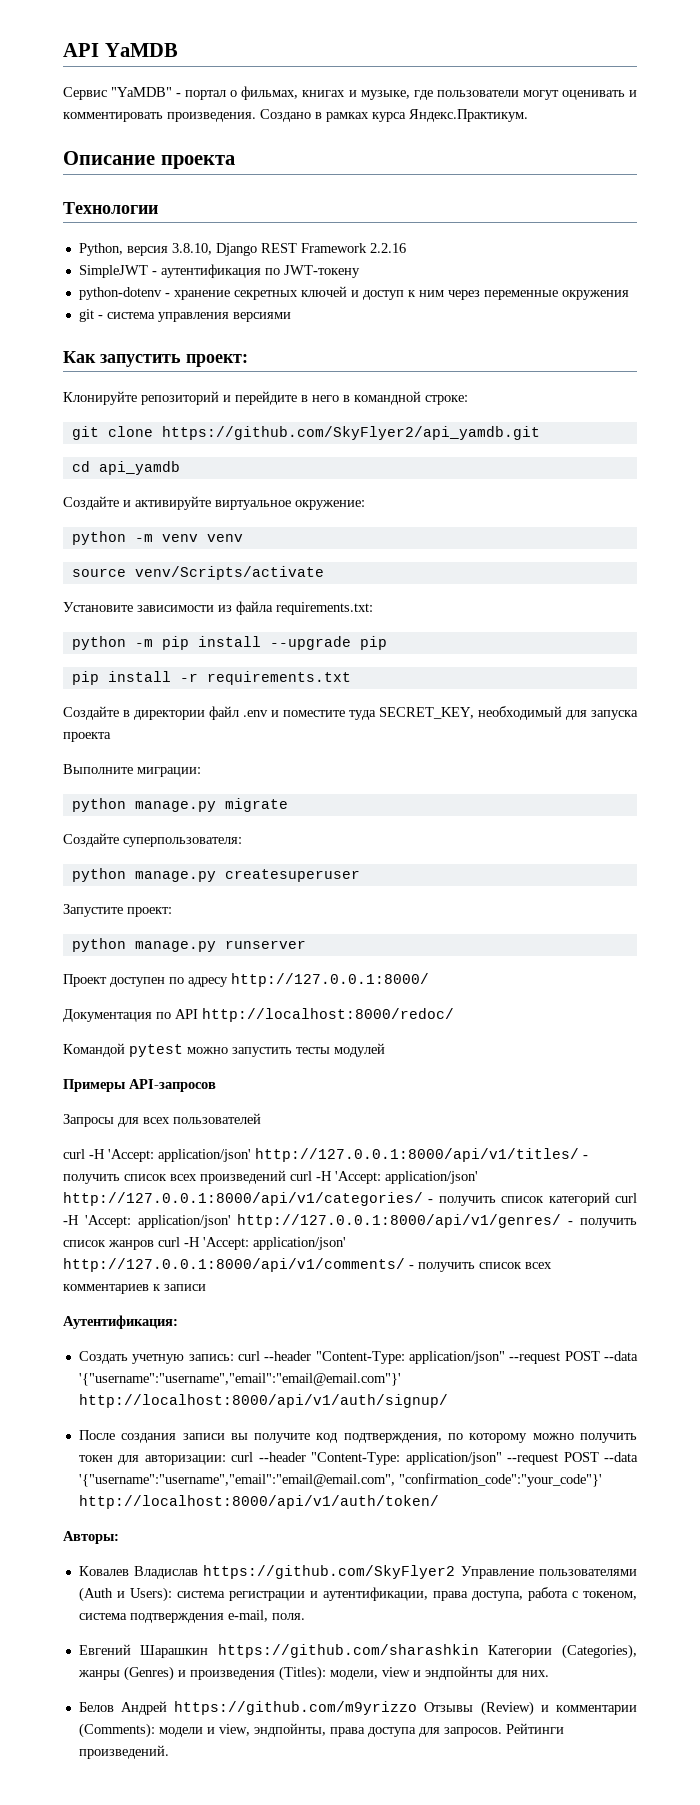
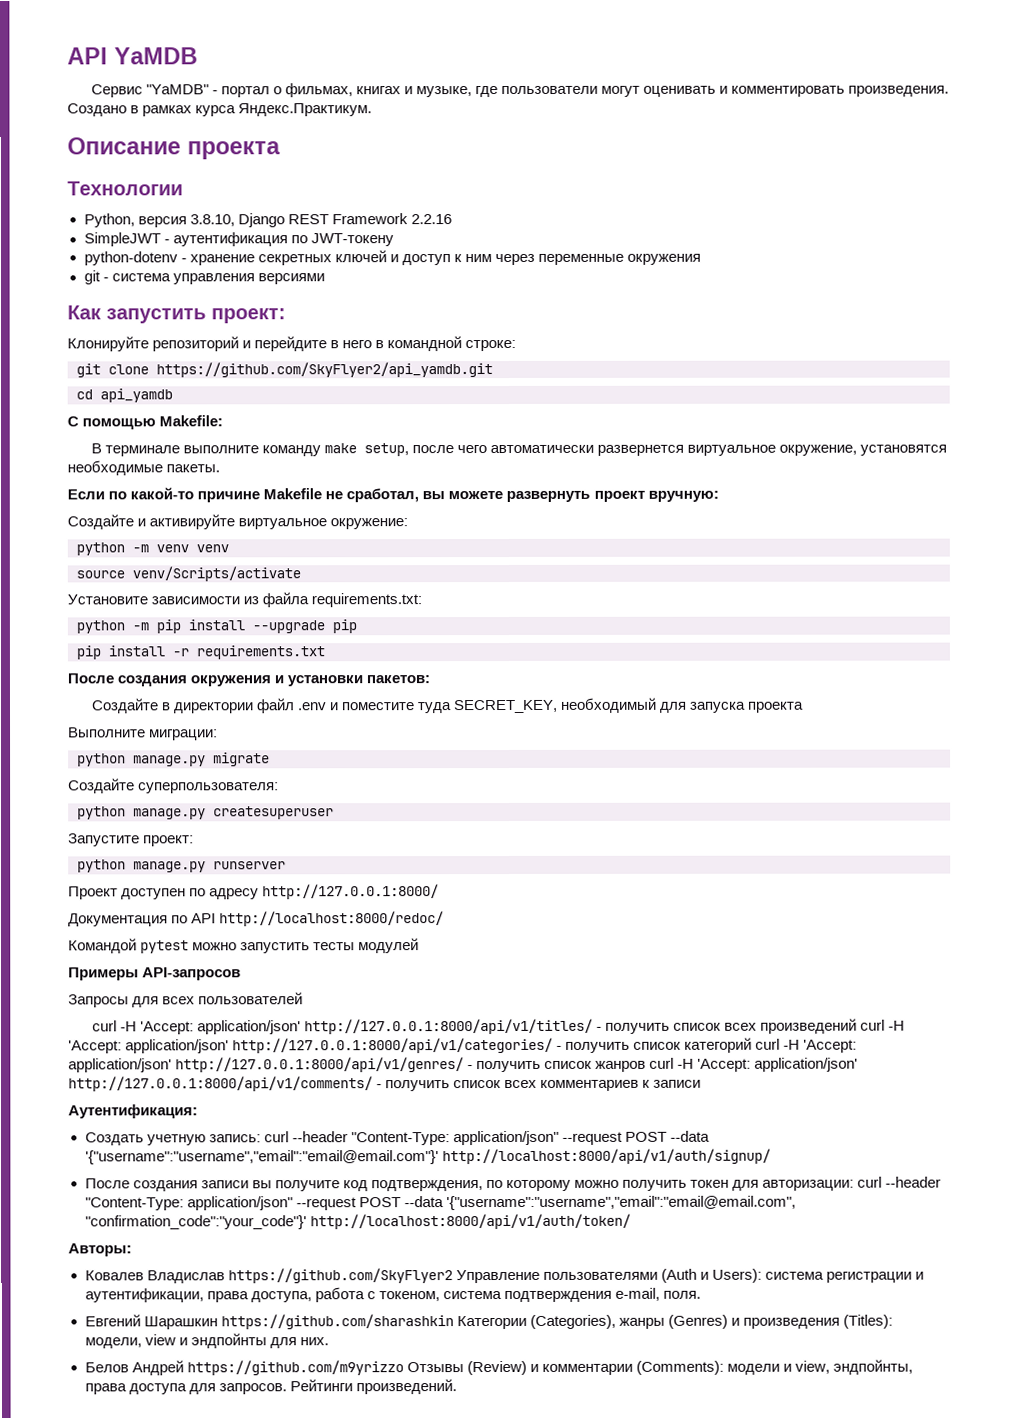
(180, 468) none -> [67,415,224,430] [90,443,948,457] [67,460,221,476] [67,487,719,503] // С помощью Makefile: // В терминале выполните команду make setup, после чего автоматически развернется виртуальное окружение, установятся необходимые пакеты. // Если по какой-то причине Makefile не сработал, вы можете развернуть проект вручную:
(351, 678) none -> [67,673,431,687] // После создания окружения и установки пакетов:

